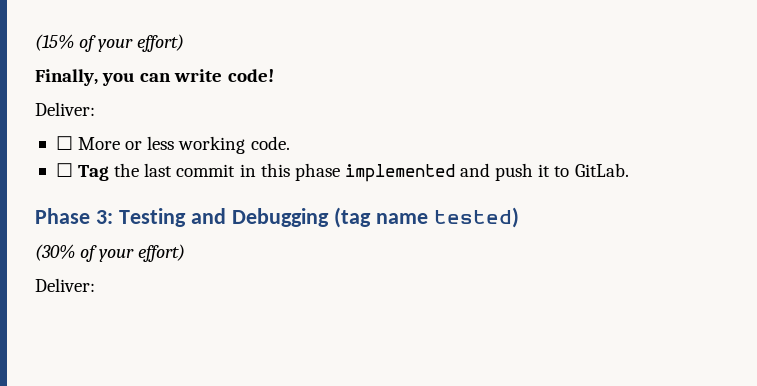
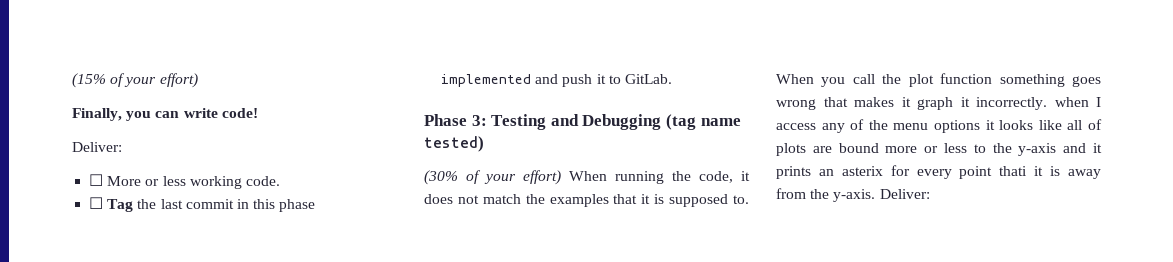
(186, 253) // -> [569,171,750,184] [424,194,749,207] [776,73,1101,87] [776,97,1101,110] [776,119,1102,133] [776,143,1102,156] [776,165,1101,179] [776,188,876,202] When running the code, it does not match the examples that it is supposed to. When you call the plot function something goes wrong that makes it graph it incorrectly. when I access any of the menu options it looks like all of plots are bound more or less to the y-axis and it prints an asterix for every point thati it is away from the y-axis.

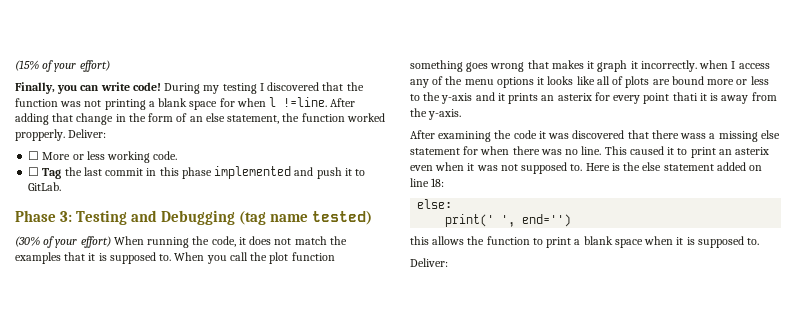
(258, 113) // -> [164,82,364,94] [15,97,356,110] [15,113,385,125] [15,129,65,141] During my testing I discovered that the function was not printing a blank space for when l !=line. After adding that change in the form of an else statement, the function worked propperly.
(876, 195) none -> [410,130,780,142] [410,146,770,158] [410,162,763,174] [410,178,445,187] [417,199,453,209] [445,214,572,227] [410,236,760,248] // After examining the code it was discovered that there wass a missing else statement for when there was no line. This caused it to print an asterix even when it was not supposed to. Here is the else statement added on line 18: // else: // print(' ', end='') // this allows the function to print a blank space when it is supposed to. //

